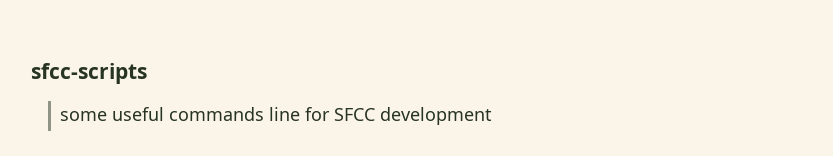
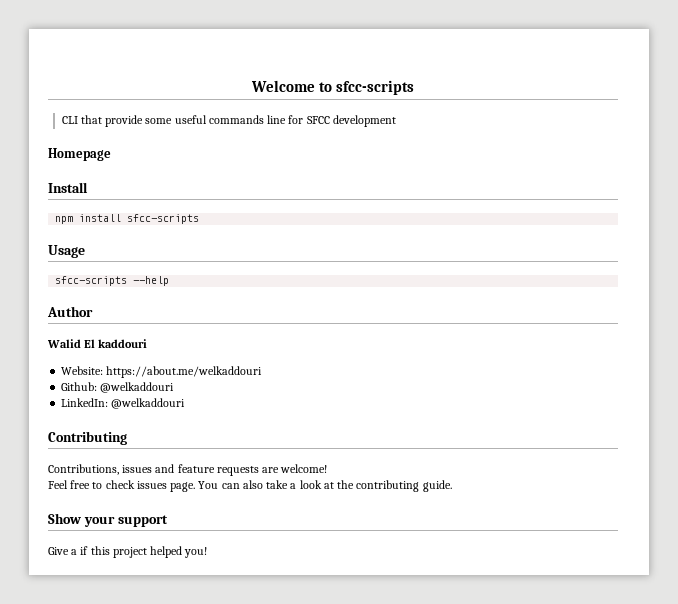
[31,63,147,84] sfcc-scripts // -> [250,80,415,95] [61,115,144,127] Welcome to sfcc-scripts // CLI that provide
(493, 116) none -> [48,148,111,161] [48,182,88,193] [55,214,200,224] [48,245,85,258] [55,276,170,286] [47,306,93,317] [47,339,148,348] [61,366,263,378] [61,382,175,393] [61,398,186,409] [48,431,127,445] [48,464,328,476] [48,480,452,492] [48,513,168,527] [48,546,208,558] // Homepage // Install // npm install sfcc-scripts // Usage // sfcc-scripts --help // Author // Walid El kaddouri // Website: https://about.me/welkaddouri // Github: @welkaddouri // LinkedIn: @welkaddouri // Contributing // Contributions, issues and feature requests are welcome! // Feel free to check issues page. You can also take a look at the contributing guide. // Show your support // Give a if this project helped you!

